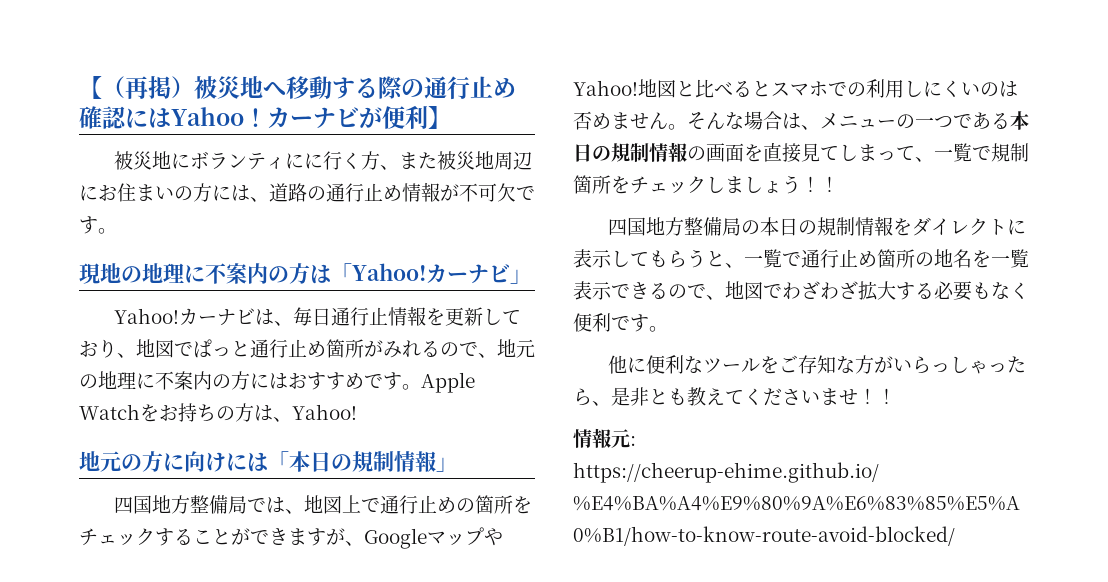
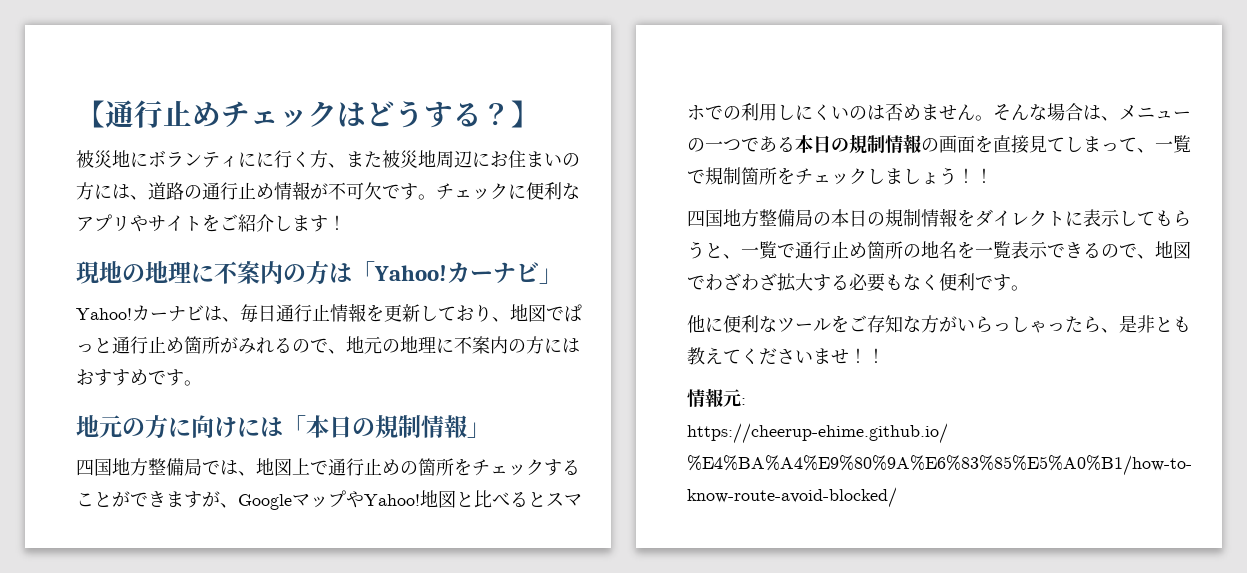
[102,76,516,100] [79,105,428,130] （再掲）被災地へ移動する際の通行止め確認にはYahoo！カーナビが便利 -> [105,100,511,128] 通行止めチェックはどうする？
(117, 231) none -> [436,182,580,200] [76,214,346,232] チェックに便利なアプリやサイトをご紹介します！
[421,372,475,393] [79,403,357,422] Apple Watchをお持ちの方は、Yahoo! -> (202, 383) none

